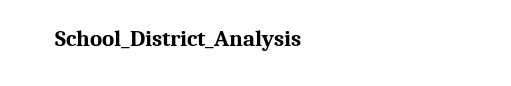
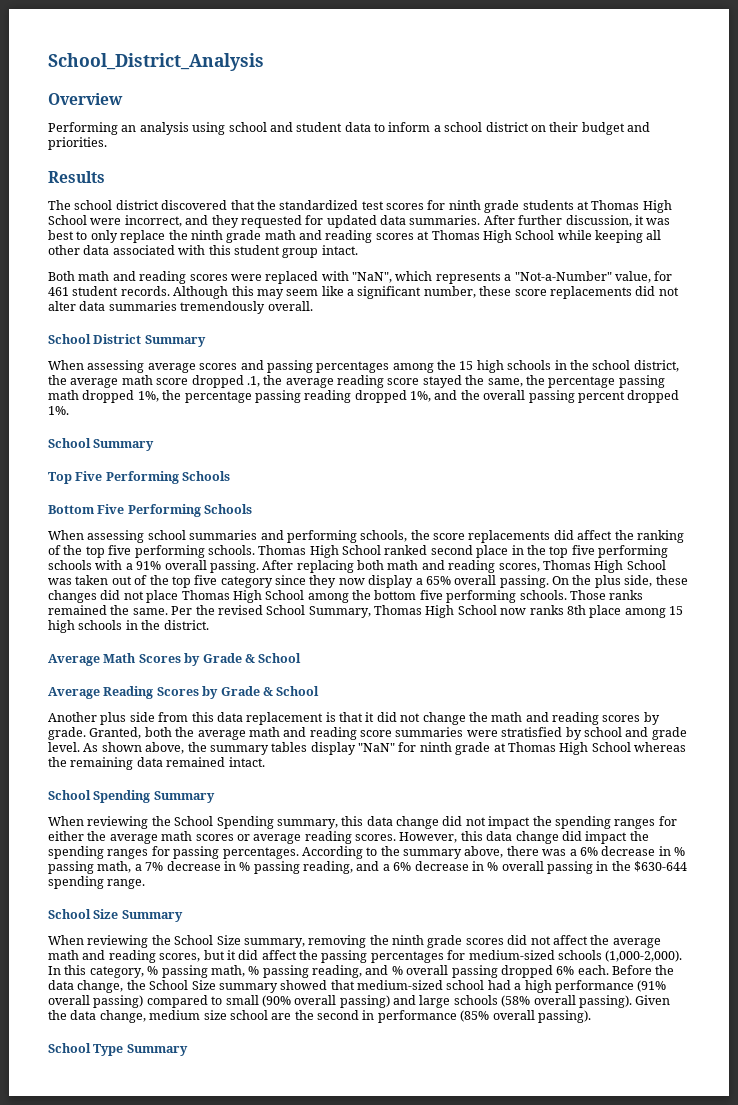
(301, 40) none -> [48,93,123,105] [48,122,650,135] [48,137,107,150] [48,171,105,183] [48,200,672,213] [48,215,671,228] [48,230,662,243] [48,245,358,258] [48,271,673,284] [48,286,679,299] [48,301,313,314] [48,334,206,347] [48,360,679,373] [48,375,665,388] [48,390,680,403] [48,406,69,415] [48,438,155,451] [48,471,231,484] [48,504,253,517] [48,530,684,543] [48,545,668,558] [48,560,666,573] [48,575,688,588] [48,590,644,603] [48,605,683,618] [48,620,209,633] [48,653,302,666] [48,686,320,699] [48,712,660,725] [48,727,687,740] [48,742,686,755] [48,757,265,770] [48,790,215,803] [48,816,677,829] [48,831,649,844] [48,846,685,859] [48,861,688,874] [48,876,146,889] [48,909,183,922] [48,935,661,948] [48,950,683,963] [48,965,675,978] [48,980,667,993] [48,995,671,1008] [48,1010,591,1023] [48,1043,188,1056] // Overview // Performing an analysis using school and student data to inform a school district on their budget and priorities. // Results // The school district discovered that the standardized test scores for ninth grade students at Thomas High School were incorrect, and they requested for updated data summaries. After further discussion, it was best to only replace the ninth grade math and reading scores at Thomas High School while keeping all other data associated with this student group intact. // Both math and reading scores were replaced with "NaN", which represents a "Not-a-Number" value, for 461 student records. Although this may seem like a significant number, these score replacements did not alter data summaries tremendously overall. // School District Summary // When assessing average scores and passing percentages among the 15 high schools in the school district, the average math score dropped .1, the average reading score stayed the same, the percentage passing math dropped 1%, the percentage passing reading dropped 1%, and the overall passing percent dropped 1%. // School Summary // Top Five Performing Schools // Bottom Five Performing Schools // When assessing school summaries and performing schools, the score replacements did affect the ranking of the top five performing schools. Thomas High School ranked second place in the top five performing schools with a 91% overall passing. After replacing both math and reading scores, Thomas High School was taken out of the top five category since they now display a 65% overall passing. On the plus side, these changes did not place Thomas High School among the bottom five performing schools. Those ranks remained the same. Per the revised School Summary, Thomas High School now ranks 8th place among 15 high schools in the district. // Average Math Scores by Grade & School // Average Reading Scores by Grade & School // Another plus side from this data replacement is that it did not change the math and reading scores by grade. Granted, both the average math and reading score summaries were stratisfied by school and grade level. As shown above, the summary tables display "NaN" for ninth grade at Thomas High School whereas the remaining data remained intact. // School Spending Summary // When reviewing the School Spending summary, this data change did not impact the spending ranges for either the average math scores or average reading scores. However, this data change did impact the spending ranges for passing percentages. According to the summary above, there was a 6% decrease in % passing math, a 7% decrease in % passing reading, and a 6% decrease in % overall passing in the $630-644 spending range. // School Size Summary // When reviewing the School Size summary, removing the ninth grade scores did not affect the average math and reading scores, but it did affect the passing percentages for medium-sized schools (1,000-2,000). In this category, % passing math, % passing reading, and % overall passing dropped 6% each. Before the data change, the School Size summary showed that medium-sized school had a high performance (91% overall passing) compared to small (90% overall passing) and large schools (58% overall passing). Given the data change, medium size school are the second in performance (85% overall passing). // School Type Summary

